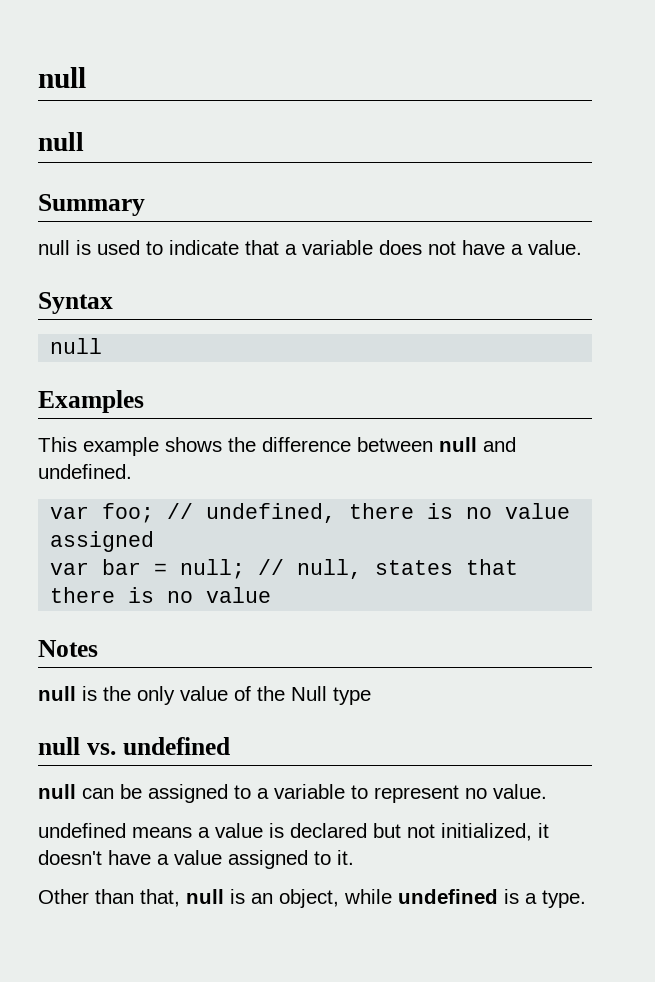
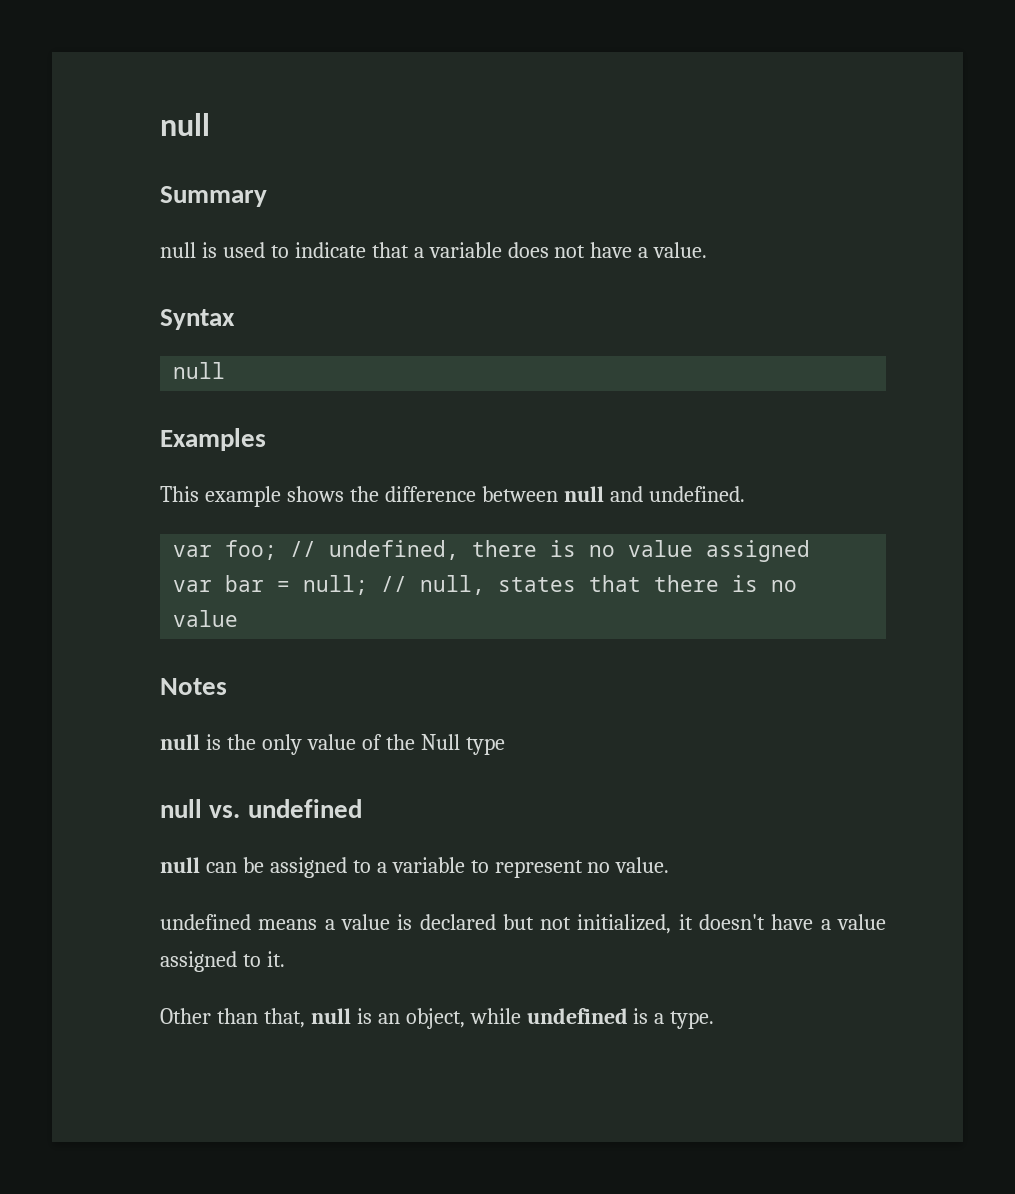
[38,67,86,88] [38,132,84,151] null // null -> [160,113,210,136] null

